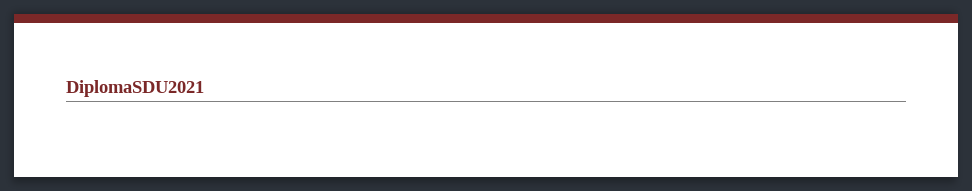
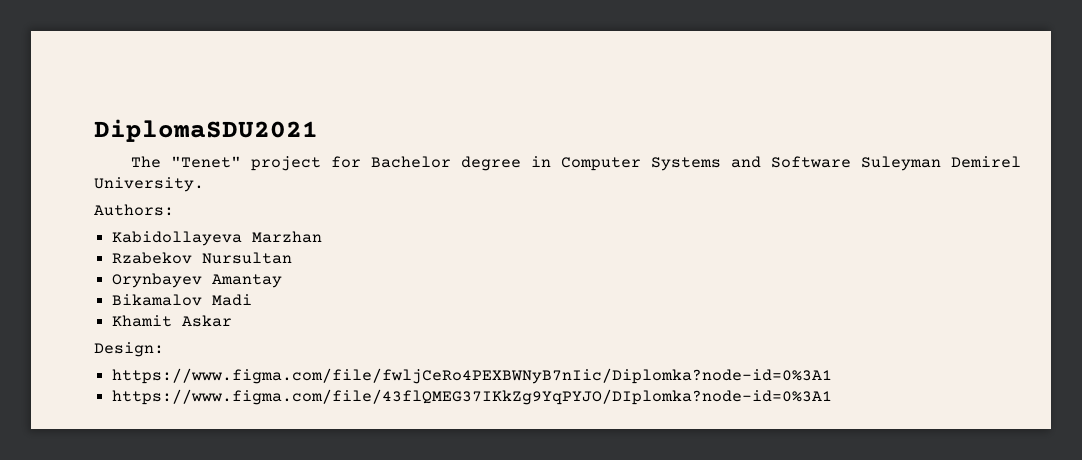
(204, 88) none -> [130,156,1021,171] [94,177,204,192] [94,204,174,216] [112,231,323,246] [112,252,293,264] [112,273,283,288] [112,294,253,306] [112,315,233,327] [94,342,164,357] [112,368,833,384] [112,389,833,405] // The "Tenet" project for Bachelor degree in Computer Systems and Software Suleyman Demirel University. // Authors: // Kabidollayeva Marzhan // Rzabekov Nursultan // Orynbayev Amantay // Bikamalov Madi // Khamit Askar // Design: // https://www.figma.com/file/fwljCeRo4PEXBWNyB7nIic/Diplomka?node-id=0%3A1 // https://www.figma.com/file/43flQMEG37IKkZg9YqPYJO/DIplomka?node-id=0%3A1

